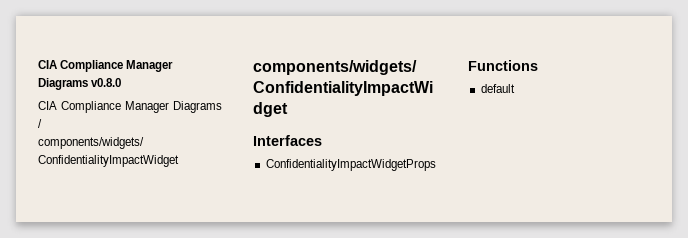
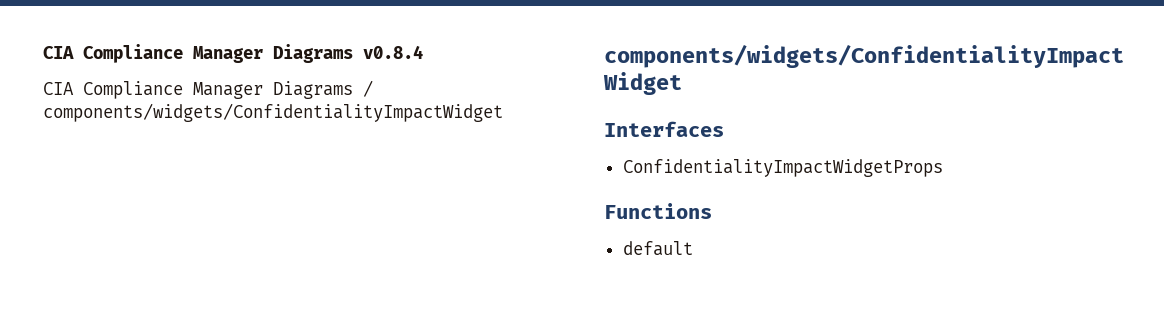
[38,60,174,72] [38,78,122,90] CIA Compliance Manager Diagrams v0.8.0 -> [43,44,423,63] CIA Compliance Manager Diagrams v0.8.4

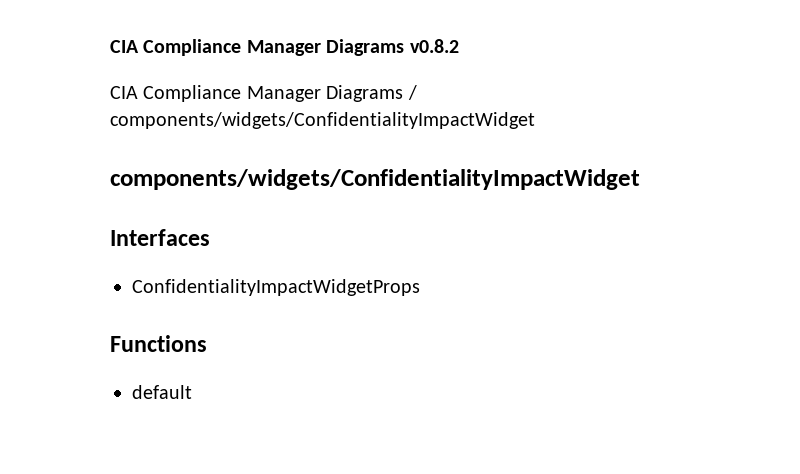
[43,44,423,63] CIA Compliance Manager Diagrams v0.8.4 -> [110,39,459,56] CIA Compliance Manager Diagrams v0.8.2

